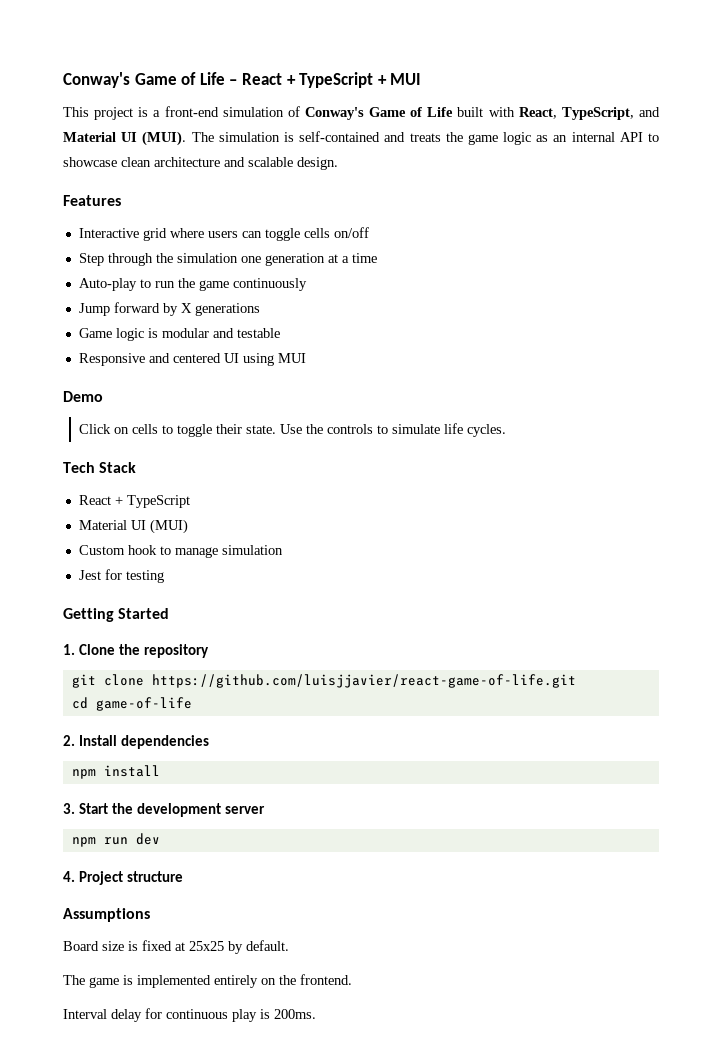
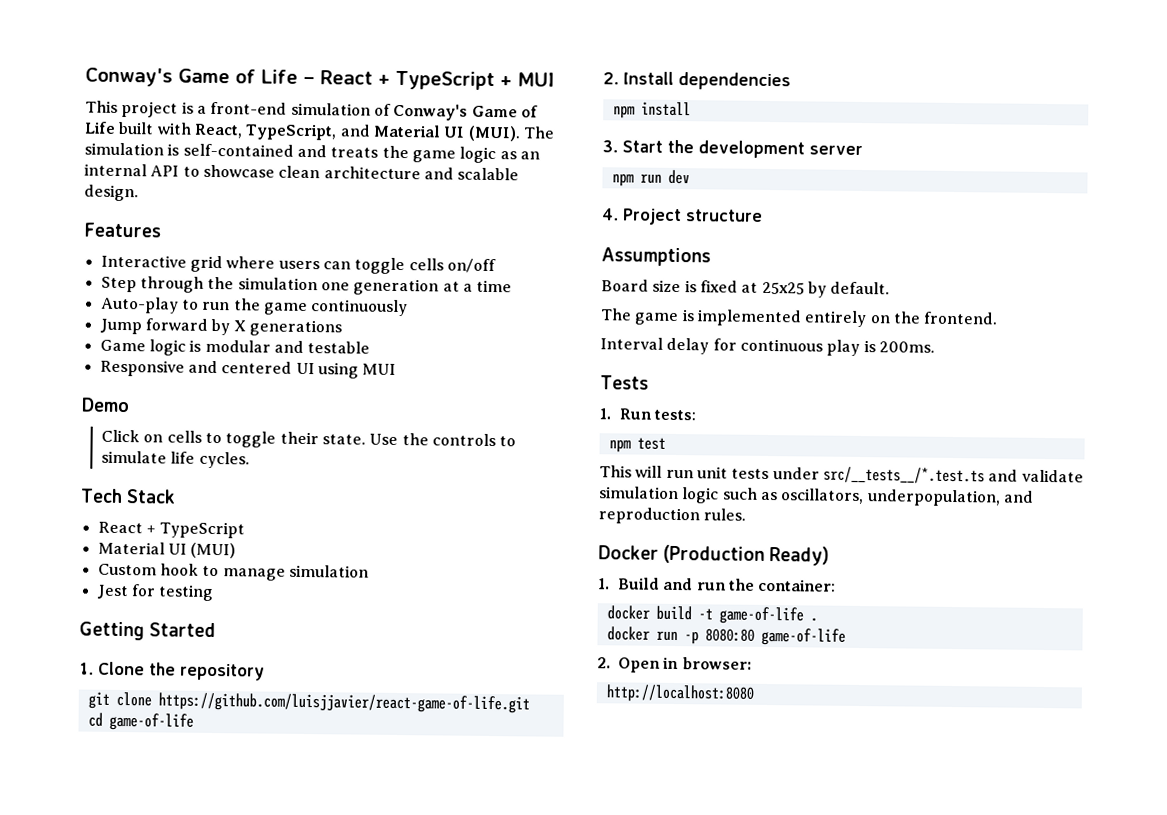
(316, 1014) none -> [600,375,649,390] [599,408,697,421] [608,437,666,453] [599,465,1084,485] [599,486,1034,507] [598,507,747,525] [598,544,831,566] [598,577,837,592] [606,605,818,625] [606,626,846,646] [597,656,752,673] [605,684,754,703] // Tests // 1. Run tests: // npm test // This will run unit tests under src/__tests__/*.test.ts and validate simulation logic such as oscillators, underpopulation, and reproduction rules. // Docker (Production Ready) // 1. Build and run the container: // docker build -t game-of-life . // docker run -p 8080:80 game-of-life // 2. Open in browser: // http://localhost:8080

